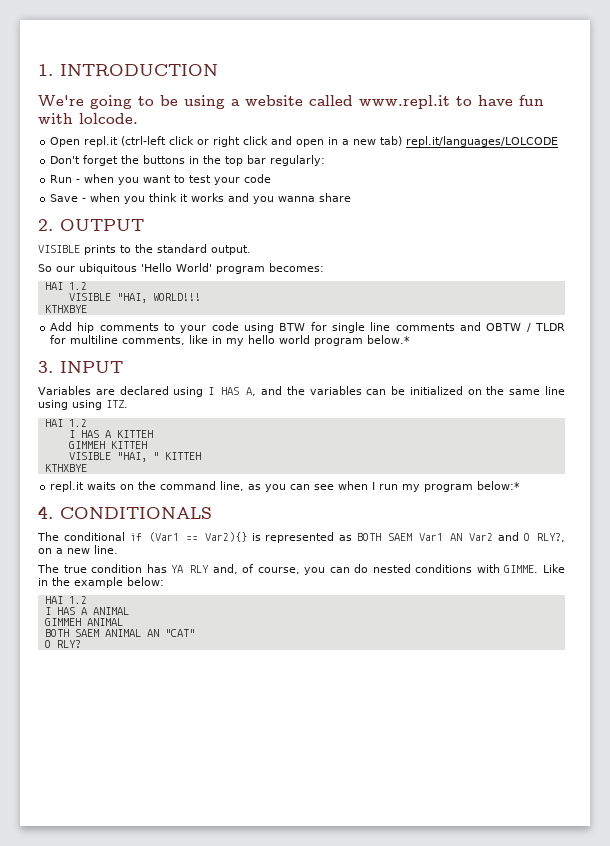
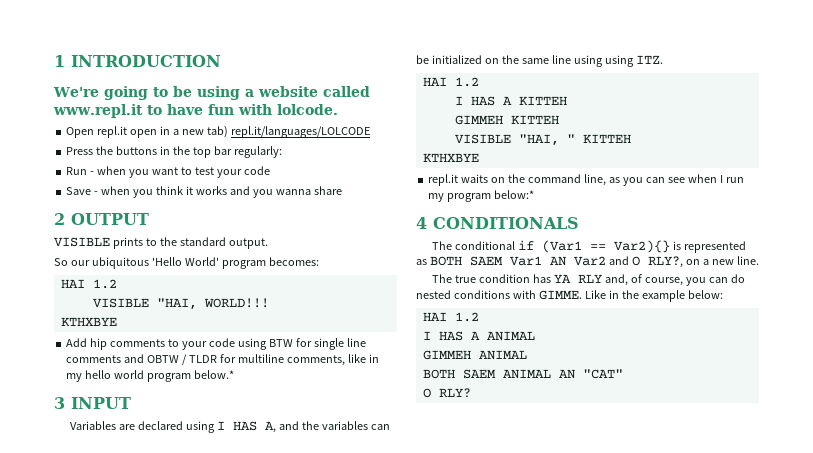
[38,64,53,76] 1. -> [54,55,65,67] 1
[121,136,293,147] (ctrl-left click or right click and -> (128, 132) none
[50,155,119,166] Don't forget -> [66,147,94,155] Press
[38,219,53,231] 2. -> [54,213,65,225] 2
[38,361,53,373] 3. -> [54,397,65,409] 3
[38,506,53,519] 4. -> [416,217,427,229] 4

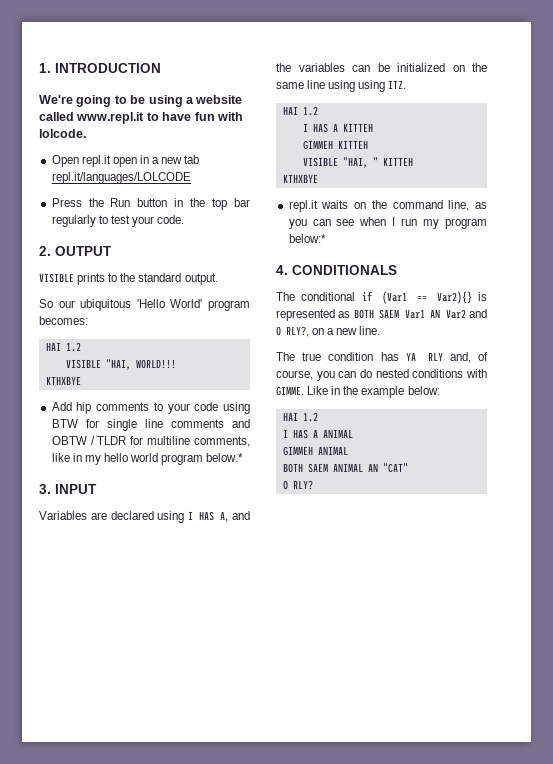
[54,55,65,67] 1 -> [39,63,51,73] 1.
[206,126,228,138] tab) -> [184,155,200,164] tab
[116,146,158,155] buttons -> [110,198,168,207] Run button
[233,146,282,158] [66,166,270,178] [66,186,342,198] [54,213,65,225] regularly: // Run - when you want to test your code // Save - when you think it works and you wanna share // 2 -> [51,215,185,227] [39,246,51,256] regularly to test your code. // 2.
[54,397,65,409] 3 -> [39,484,51,494] 3.
[416,217,427,229] 4 -> [276,265,288,275] 4.

